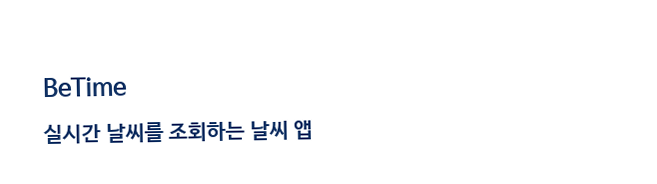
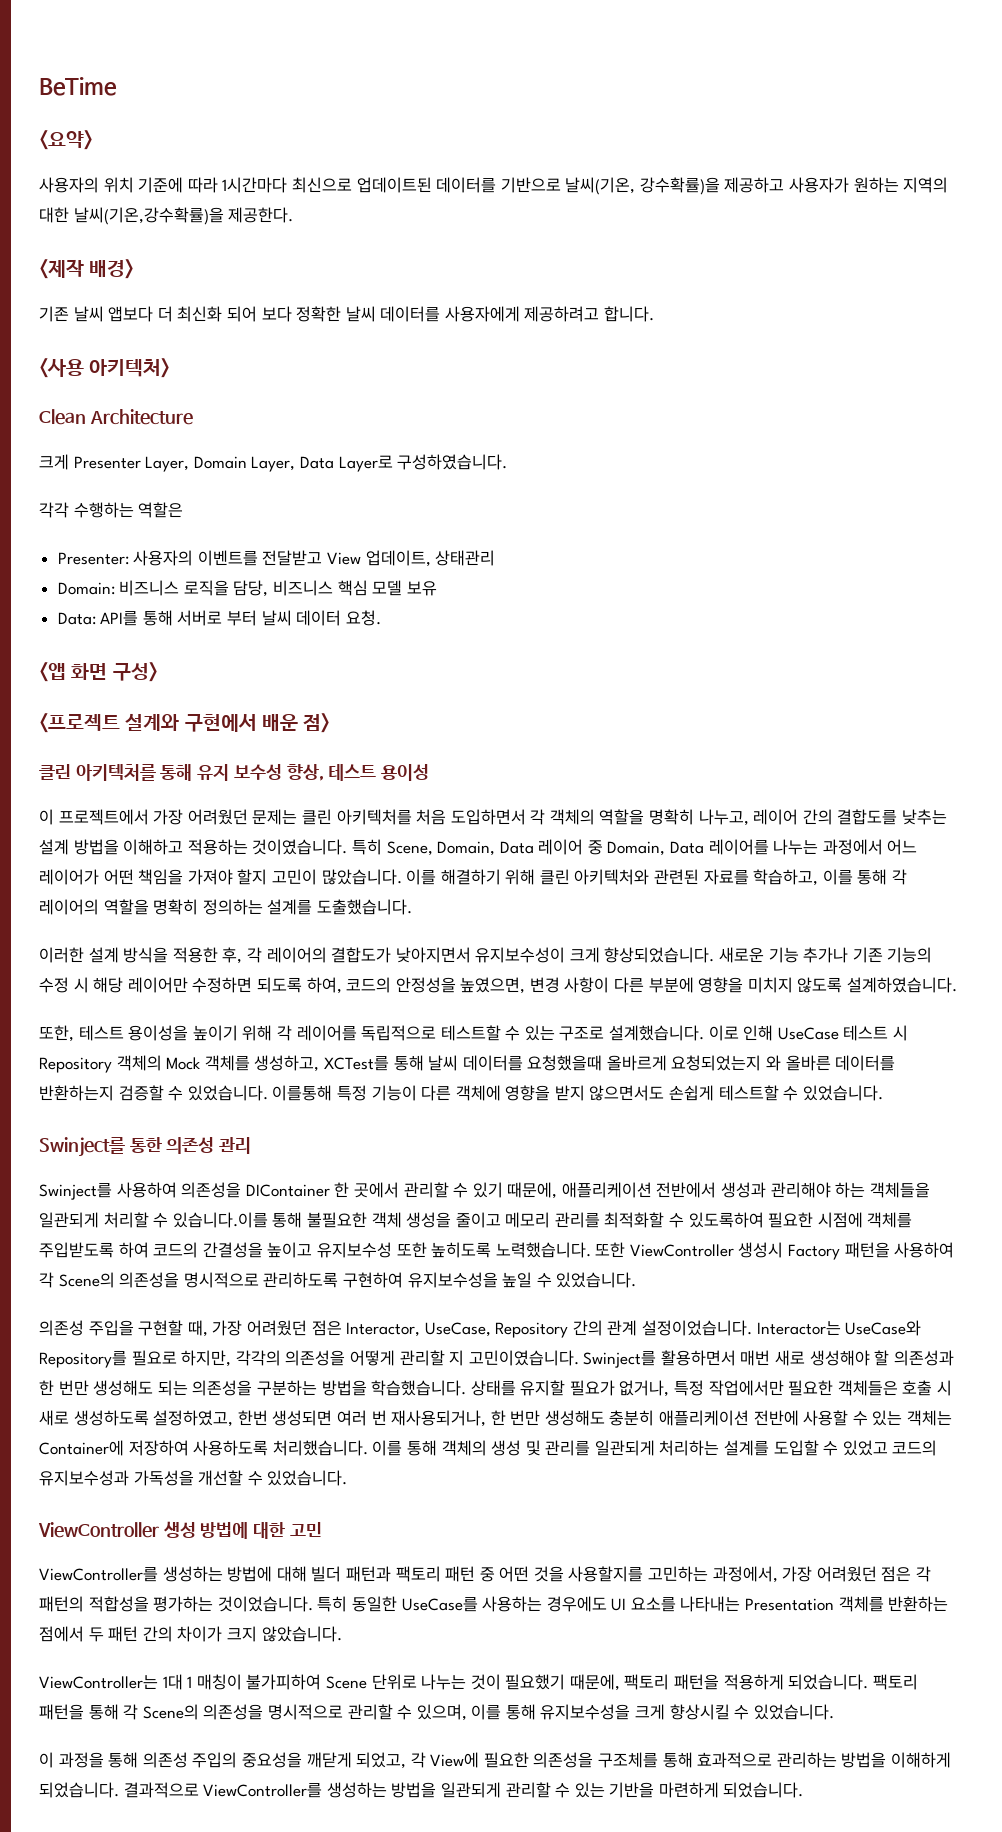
[43,120,314,145] 실시간 날씨를 조회하는 날씨 앱 -> [39,130,93,150] [39,177,949,195] [39,207,294,225] [39,259,135,279] [39,306,655,322] [39,358,171,378] [39,409,193,425] [39,454,508,472] [39,502,184,518] [57,550,496,567] [57,580,437,597] [57,610,381,626] [39,662,158,682] [39,713,331,733] [39,764,430,781] [39,809,948,826] [39,839,918,856] [39,869,908,886] [39,899,412,915] [39,947,933,964] [39,977,958,994] [39,1025,909,1042] [39,1055,896,1073] [39,1085,883,1101] [39,1137,252,1157] [39,1182,930,1200] [39,1212,913,1228] [39,1242,955,1260] [39,1272,637,1288] [39,1320,922,1338] [39,1350,954,1368] [39,1380,953,1397] [39,1410,953,1427] [39,1440,938,1456] [39,1470,348,1486] [38,1521,322,1539] [39,1566,932,1583] [39,1596,949,1612] [39,1626,342,1642] [39,1674,918,1691] [39,1704,834,1721] [39,1752,952,1769] [39,1782,804,1798] <요약> // 사용자의 위치 기준에 따라 1시간마다 최신으로 업데이트된 데이터를 기반으로 날씨(기온, 강수확률)을 제공하고 사용자가 원하는 지역의 대한 날씨(기온,강수확률)을 제공한다. // <제작 배경> // 기존 날씨 앱보다 더 최신화 되어 보다 정확한 날씨 데이터를 사용자에게 제공하려고 합니다. // <사용 아키텍처> // Clean Architecture // 크게 Presenter Layer, Domain Layer, Data Layer로 구성하였습니다. // 각각 수행하는 역할은 // Presenter: 사용자의 이벤트를 전달받고 View 업데이트, 상태관리 // Domain: 비즈니스 로직을 담당, 비즈니스 핵심 모델 보유 // Data: API를 통해 서버로 부터 날씨 데이터 요청. // <앱 화면 구성> // <프로젝트 설계와 구현에서 배운 점> // 클린 아키텍처를 통해 유지 보수성 향상, 테스트 용이성 // 이 프로젝트에서 가장 어려웠던 문제는 클린 아키텍처를 처음 도입하면서 각 객체의 역할을 명확히 나누고, 레이어 간의 결합도를 낮추는 설계 방법을 이해하고 적용하는 것이였습니다. 특히 Scene, Domain, Data 레이어 중 Domain, Data 레이어를 나누는 과정에서 어느 레이어가 어떤 책임을 가져야 할지 고민이 많았습니다. 이를 해결하기 위해 클린 아키텍처와 관련된 자료를 학습하고, 이를 통해 각 레이어의 역할을 명확히 정의하는 설계를 도출했습니다. // 이러한 설계 방식을 적용한 후, 각 레이어의 결합도가 낮아지면서 유지보수성이 크게 향상되었습니다. 새로운 기능 추가나 기존 기능의 수정 시 해당 레이어만 수정하면 되도록 하여, 코드의 안정성을 높였으면, 변경 사항이 다른 부분에 영향을 미치지 않도록 설계하였습니다. // 또한, 테스트 용이성을 높이기 위해 각 레이어를 독립적으로 테스트할 수 있는 구조로 설계했습니다. 이로 인해 UseCase 테스트 시 Repository 객체의 Mock 객체를 생성하고, XCTest를 통해 날씨 데이터를 요청했을때 올바르게 요청되었는지 와 올바른 데이터를 반환하는지 검증할 수 있었습니다. 이를통해 특정 기능이 다른 객체에 영향을 받지 않으면서도 손쉽게 테스트할 수 있었습니다. // Swinject를 통한 의존성 관리 // Swinject를 사용하여 의존성을 DIContainer 한 곳에서 관리할 수 있기 때문에, 애플리케이션 전반에서 생성과 관리해야 하는 객체들을 일관되게 처리할 수 있습니다.이를 통해 불필요한 객체 생성을 줄이고 메모리 관리를 최적화할 수 있도록하여 필요한 시점에 객체를 주입받도록 하여 코드의 간결성을 높이고 유지보수성 또한 높히도록 노력했습니다. 또한 ViewController 생성시 Factory 패턴을 사용하여 각 Scene의 의존성을 명시적으로 관리하도록 구현하여 유지보수성을 높일 수 있었습니다. // 의존성 주입을 구현할 때, 가장 어려웠던 점은 Interactor, UseCase, Repository 간의 관계 설정이었습니다. Interactor는 UseCase와 Repository를 필요로 하지만, 각각의 의존성을 어떻게 관리할 지 고민이였습니다. Swinject를 활용하면서 매번 새로 생성해야 할 의존성과 한 번만 생성해도 되는 의존성을 구분하는 방법을 학습했습니다. 상태를 유지할 필요가 없거나, 특정 작업에서만 필요한 객체들은 호출 시 새로 생성하도록 설정하였고, 한번 생성되면 여러 번 재사용되거나, 한 번만 생성해도 충분히 애플리케이션 전반에 사용할 수 있는 객체는 Container에 저장하여 사용하도록 처리했습니다. 이를 통해 객체의 생성 및 관리를 일관되게 처리하는 설계를 도입할 수 있었고 코드의 유지보수성과 가독성을 개선할 수 있었습니다. // ViewController 생성 방법에 대한 고민 // ViewController를 생성하는 방법에 대해 빌더 패턴과 팩토리 패턴 중 어떤 것을 사용할지를 고민하는 과정에서, 가장 어려웠던 점은 각 패턴의 적합성을 평가하는 것이었습니다. 특히 동일한 UseCase를 사용하는 경우에도 UI 요소를 나타내는 Presentation 객체를 반환하는 점에서 두 패턴 간의 차이가 크지 않았습니다. // ViewController는 1대 1 매칭이 불가피하여 Scene 단위로 나누는 것이 필요했기 때문에, 팩토리 패턴을 적용하게 되었습니다. 팩토리 패턴을 통해 각 Scene의 의존성을 명시적으로 관리할 수 있으며, 이를 통해 유지보수성을 크게 향상시킬 수 있었습니다. // 이 과정을 통해 의존성 주입의 중요성을 깨닫게 되었고, 각 View에 필요한 의존성을 구조체를 통해 효과적으로 관리하는 방법을 이해하게 되었습니다. 결과적으로 ViewController를 생성하는 방법을 일관되게 관리할 수 있는 기반을 마련하게 되었습니다.

